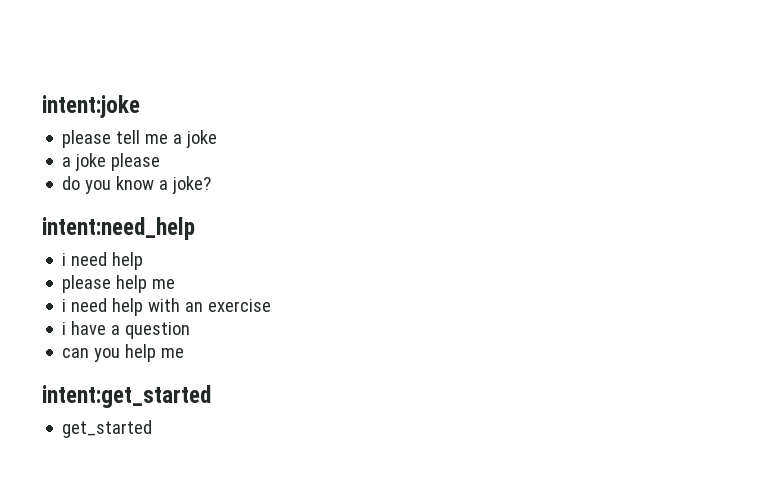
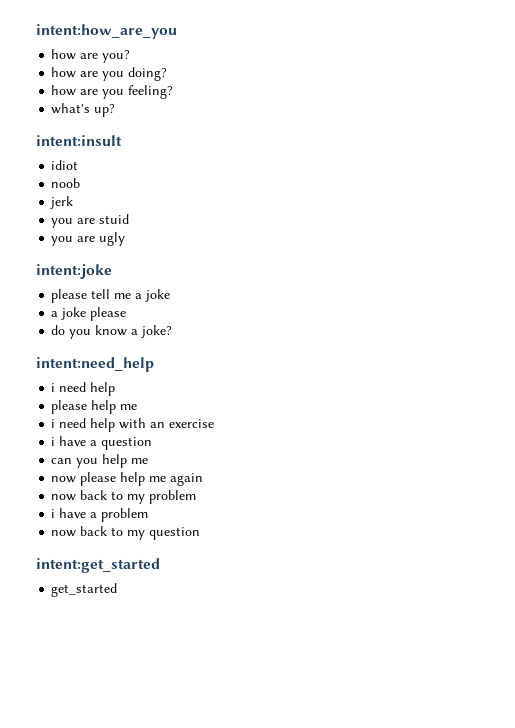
(42, 106) none -> [36,24,177,39] [51,49,131,63] [51,67,168,81] [51,85,174,99] [51,103,116,117] [36,135,122,146] [51,160,79,170] [51,178,81,188] [50,196,74,209] [51,214,130,228] [51,232,126,246] intent:how_are_you // how are you? // how are you doing? // how are you feeling? // what's up? // intent:insult // idiot // noob // jerk // you are stuid // you are ugly //
(185, 353) none -> [51,472,204,486] [51,490,197,504] [51,508,149,522] [51,526,201,540] // now please help me again // now back to my problem // i have a problem // now back to my question

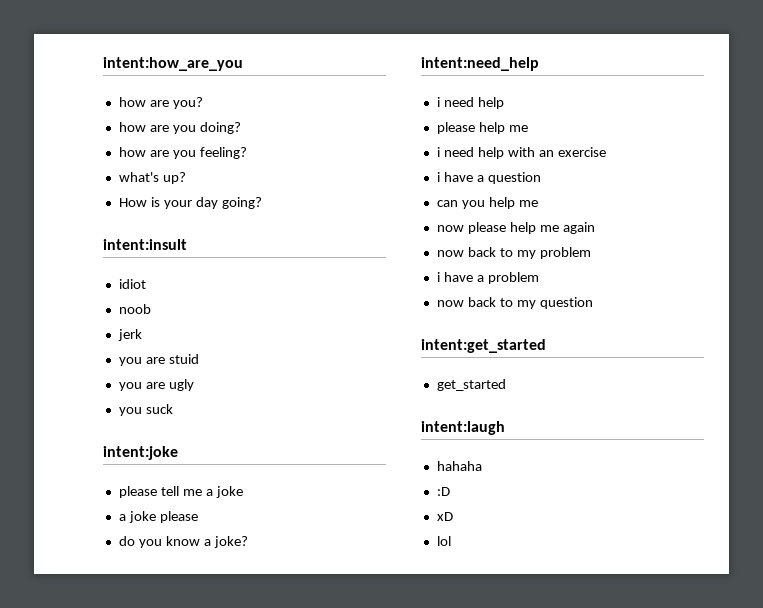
(116, 110) none -> [118,197,262,209] // How is your day going?
(126, 239) none -> [118,404,173,416] // you suck
(118, 590) none -> [421,421,505,435] [436,461,482,471] [436,487,450,496] [436,512,453,521] [436,536,451,546] // intent:laugh // hahaha // :D // xD // lol

